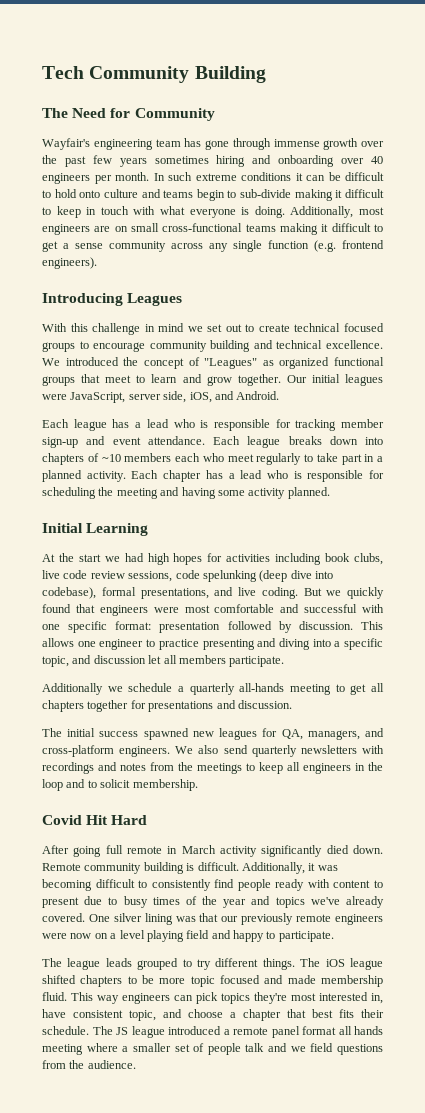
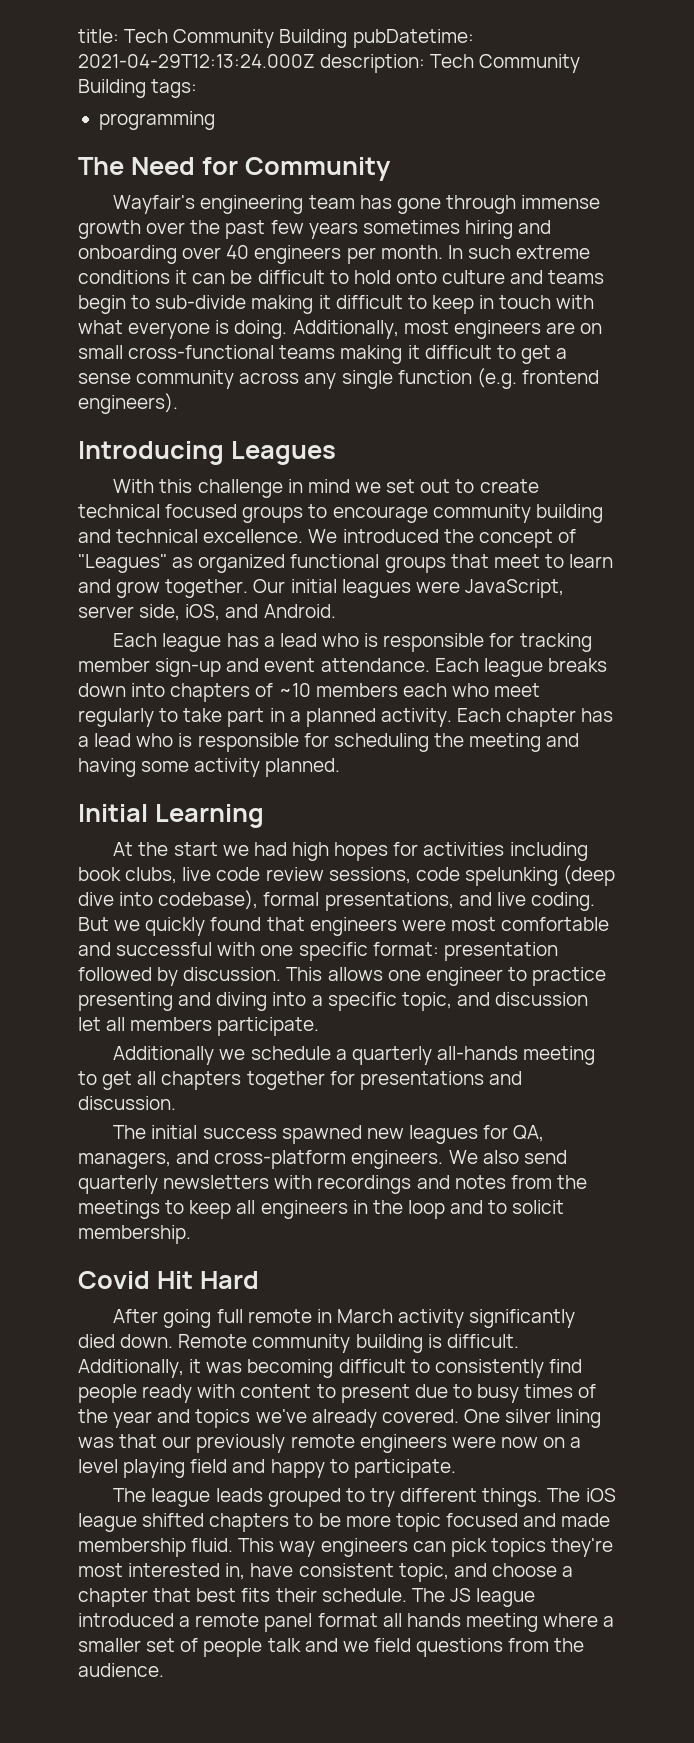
[42,66,266,83] Tech Community Building -> [78,29,474,48] [78,54,581,73] [78,79,198,98] [98,111,215,130] title: Tech Community Building pubDatetime: 2021-04-29T12:13:24.000Z description: Tech Community Building tags: // programming

